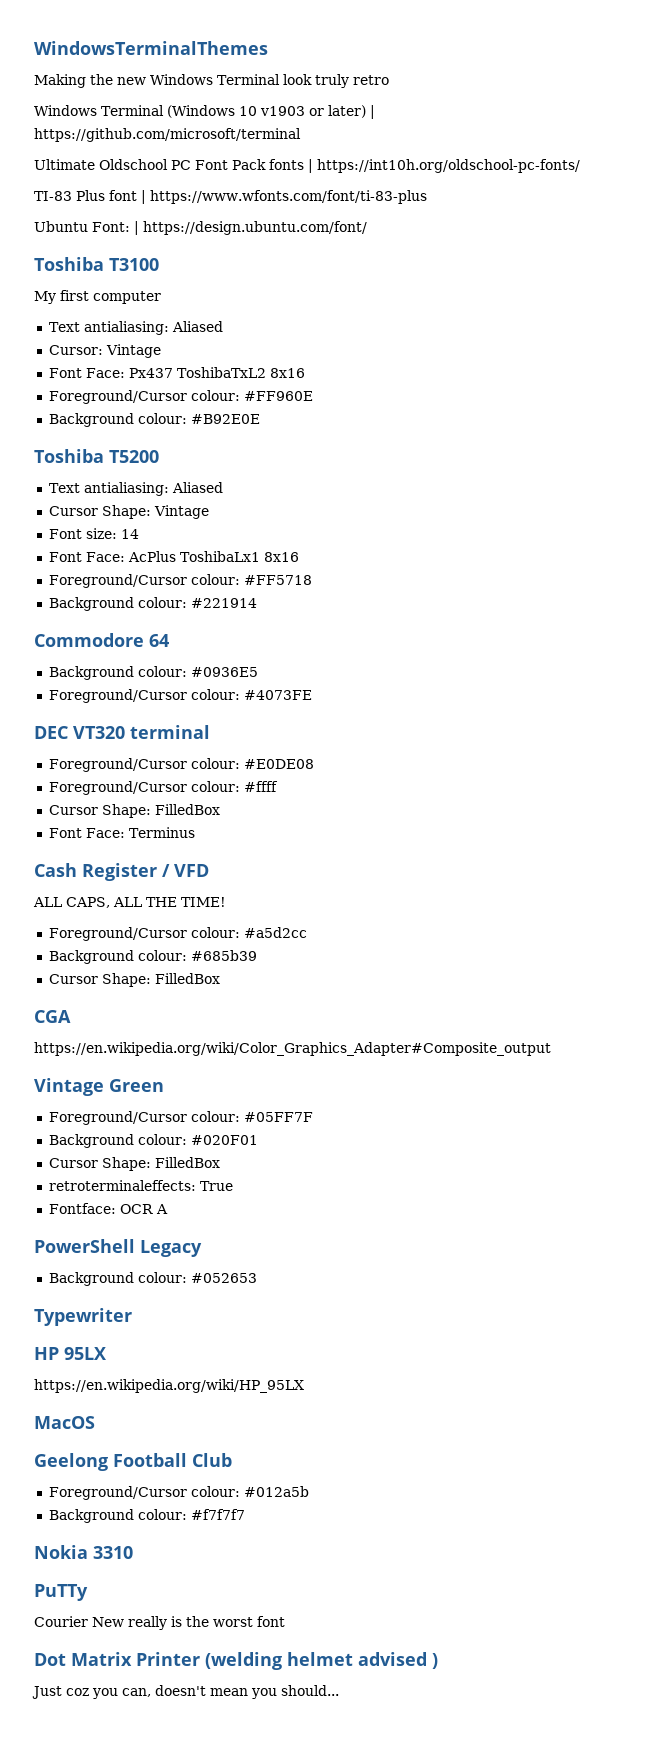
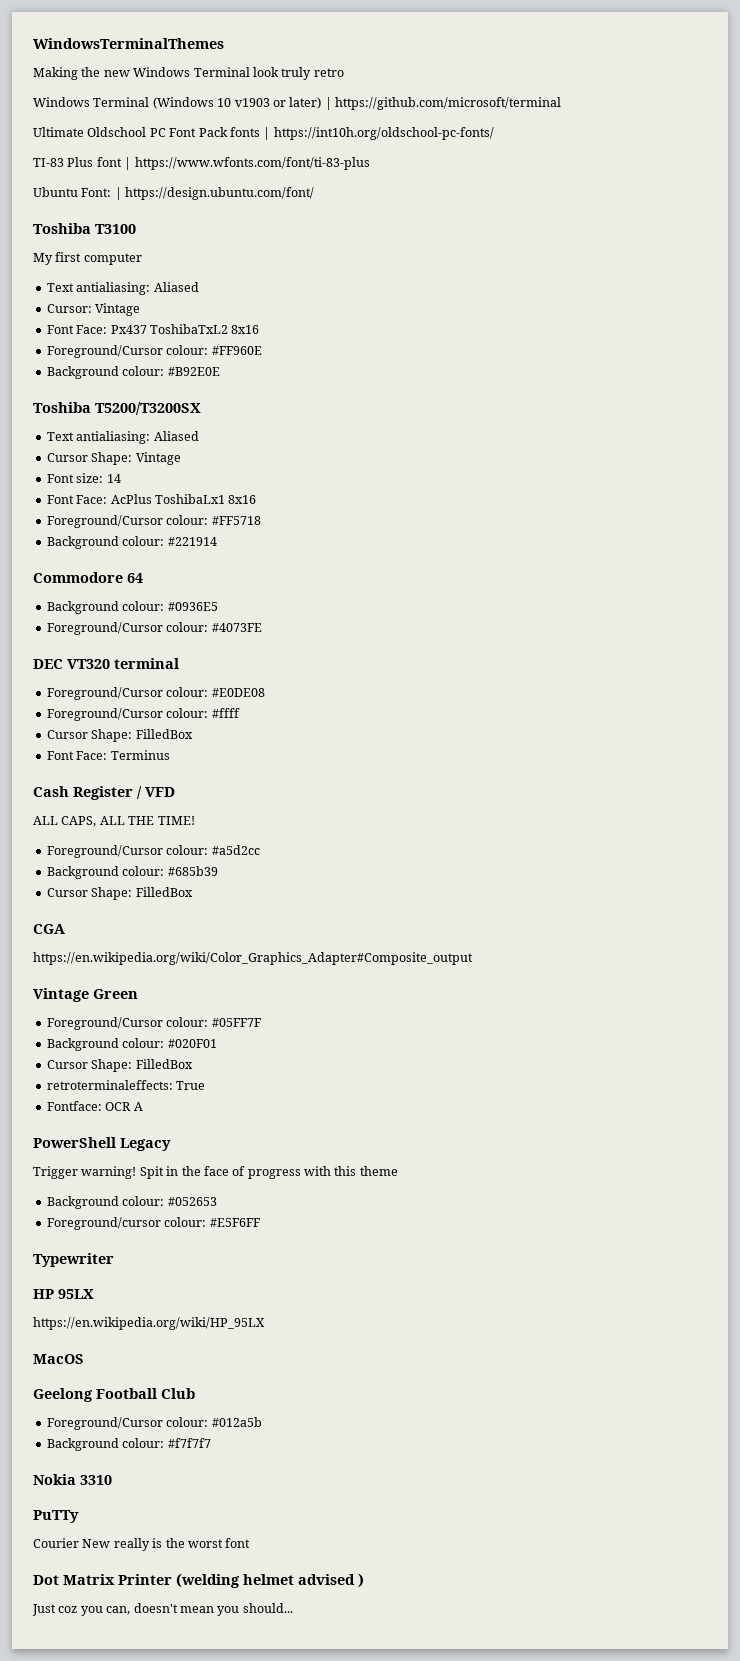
[108,450,159,463] T5200 -> [95,402,201,415] T5200/T3200SX
(202, 1248) none -> [33,1166,398,1179] // Trigger warning! Spit in the face of progress with this theme
(257, 1278) none -> [46,1217,260,1230] // Foreground/cursor colour: #E5F6FF

